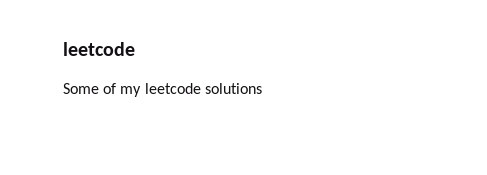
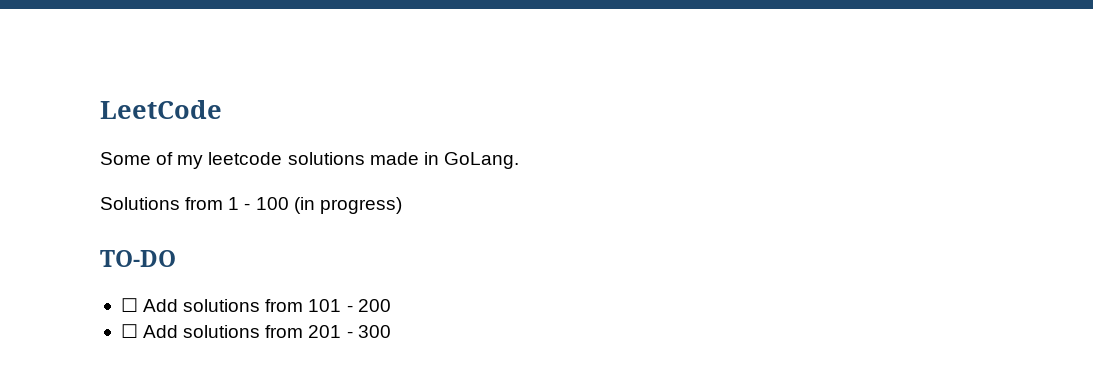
[63,42,135,56] leetcode -> [100,100,222,119] LeetCode
(262, 88) none -> [369,152,519,169] [100,197,402,214] [100,250,176,267] [120,298,391,312] [120,324,391,338] made in GoLang. // Solutions from 1 - 100 (in progress) // TO-DO // ☐ Add solutions from 101 - 200 // ☐ Add solutions from 201 - 300

